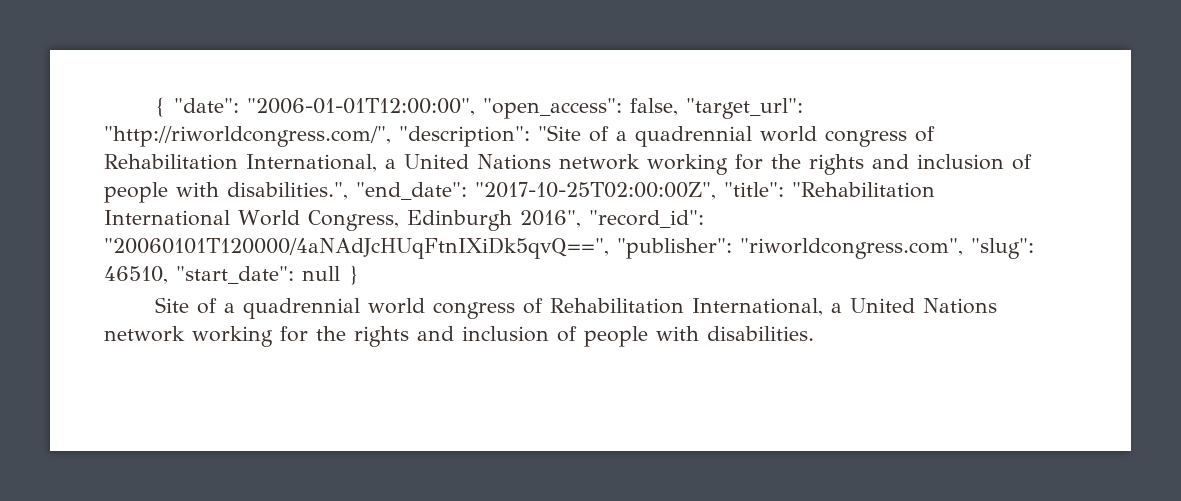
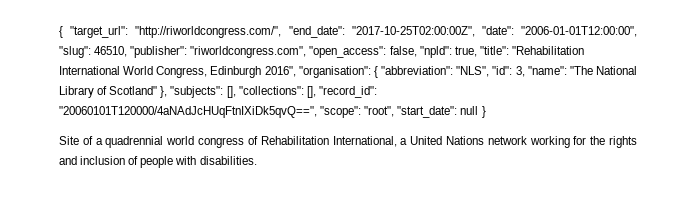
[155,97,804,119] [104,125,935,147] [104,154,1032,175] [104,182,716,203] { "date": "2006-01-01T12:00:00", "open_access": false, "target_url": "http://riworldcongress.com/", "description": "Site of a quadrennial world congress of Rehabilitation International, a United Nations network working for the rights and inclusion of people with disabilities.", "end_date": "2017-10-25T02:00:00Z", -> [59,26,637,38] [59,46,477,58] { "target_url": "http://riworldcongress.com/", "end_date": "2017-10-25T02:00:00Z", "date": "2006-01-01T12:00:00", "slug": 46510, "publisher": "riworldcongress.com", "open_access": false, "npld": true,
[588,210,704,228] [104,237,1034,259] [104,266,168,284] "record_id": "20060101T120000/4aNAdJcHUqFtnIXiDk5qvQ==", "publisher": "riworldcongress.com", "slug": 46510, -> [298,66,637,78] [59,86,377,98] [59,106,395,118] "organisation": { "abbreviation": "NLS", "id": 3, "name": "The National Library of Scotland" }, "subjects": [], "collections": [], "record_id": "20060101T120000/4aNAdJcHUqFtnIXiDk5qvQ==", "scope": "root",

